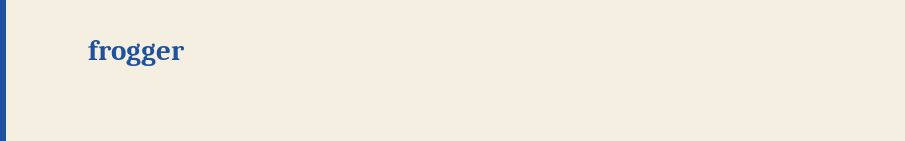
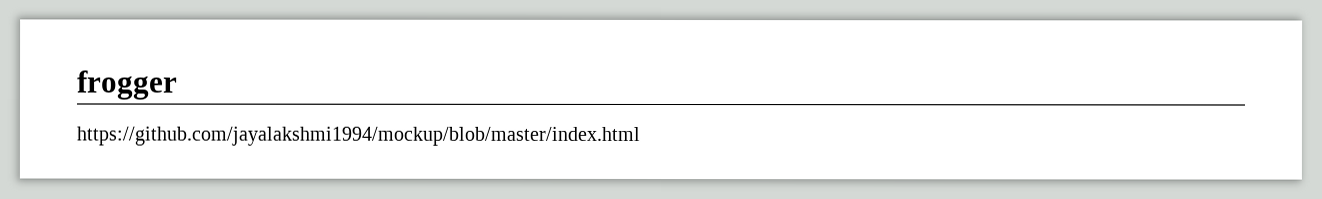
(185, 53) none -> [76,126,640,146] // https://github.com/jayalakshmi1994/mockup/blob/master/index.html

